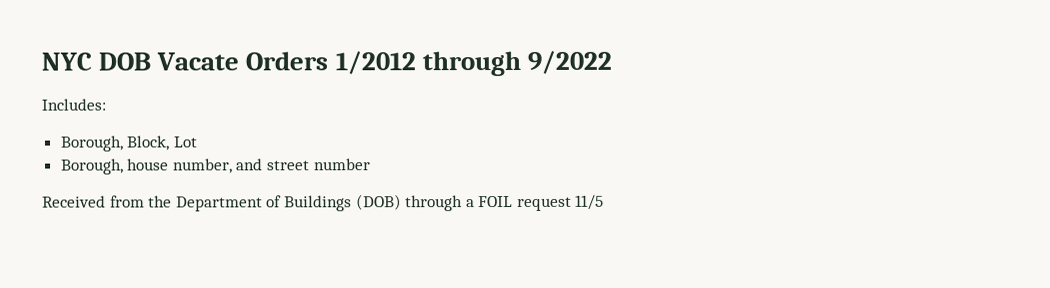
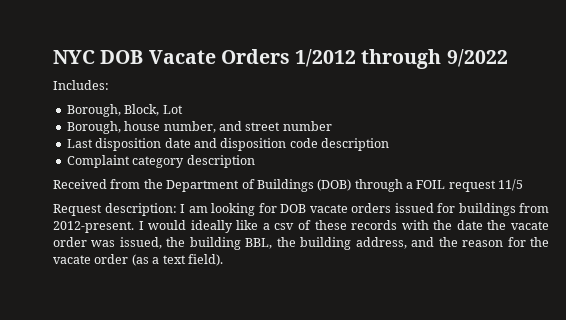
(371, 164) none -> [66,138,389,151] [66,155,255,168] // Last disposition date and disposition code description // Complaint category description
(605, 202) none -> [53,203,549,216] [53,220,549,233] [53,237,549,250] [53,254,223,266] // Request description: I am looking for DOB vacate orders issued for buildings from 2012-present. I would ideally like a csv of these records with the date the vacate order was issued, the building BBL, the building address, and the reason for the vacate order (as a text field).

